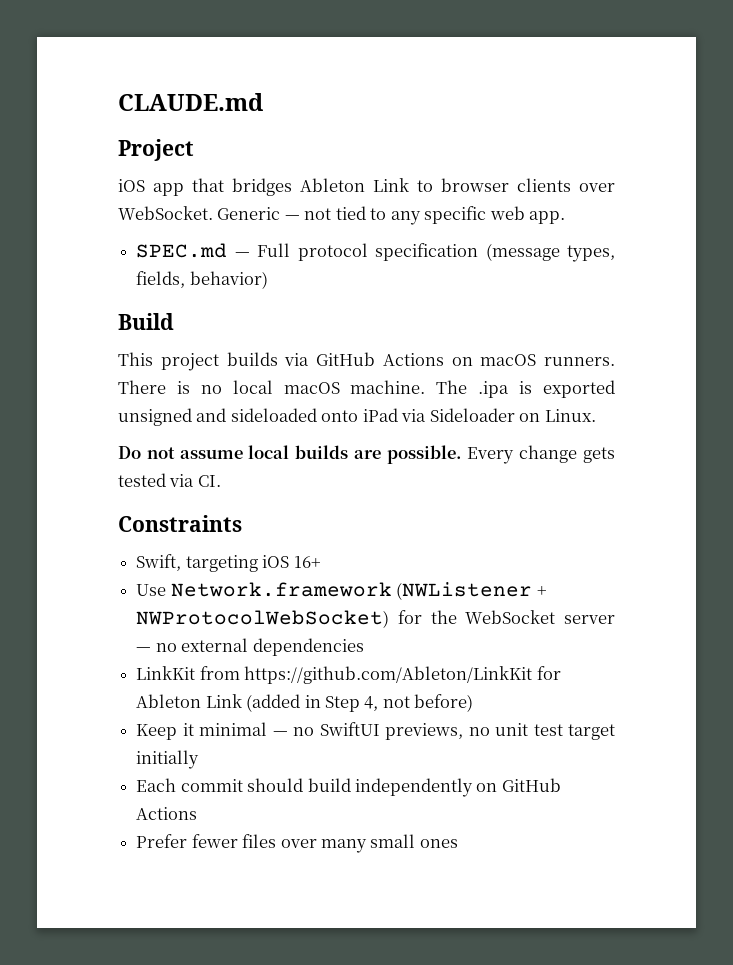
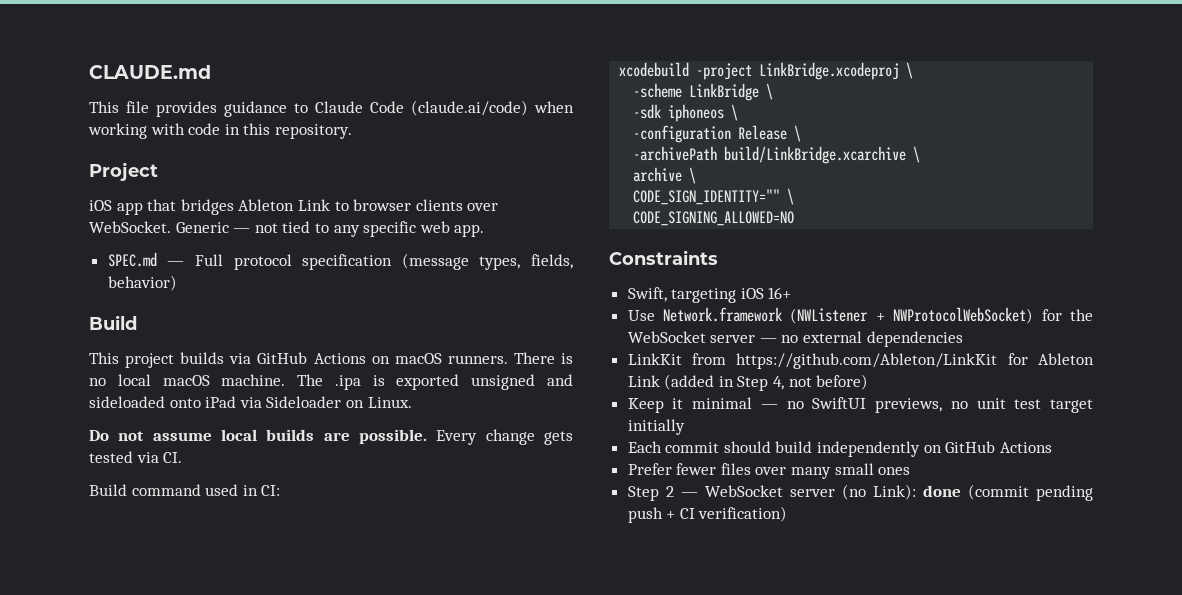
(263, 102) none -> [89,100,574,117] [88,123,352,139] // This file provides guidance to Claude Code (claude.ai/code) when working with code in this repository.
(221, 481) none -> [89,484,281,496] [619,62,914,80] [633,83,774,101] [633,104,739,122] [633,125,802,143] [633,146,921,164] [633,167,697,184] [633,188,795,205] [633,211,795,226] // Build command used in CI: // xcodebuild -project LinkBridge.xcodeproj \ // -scheme LinkBridge \ // -sdk iphoneos \ // -configuration Release \ // -archivePath build/LinkBridge.xcarchive \ // archive \ // CODE_SIGN_IDENTITY="" \ // CODE_SIGNING_ALLOWED=NO
(458, 843) none -> [627,484,1093,501] [627,506,788,523] // Step 2 — WebSocket server (no Link): done (commit pending push + CI verification)

